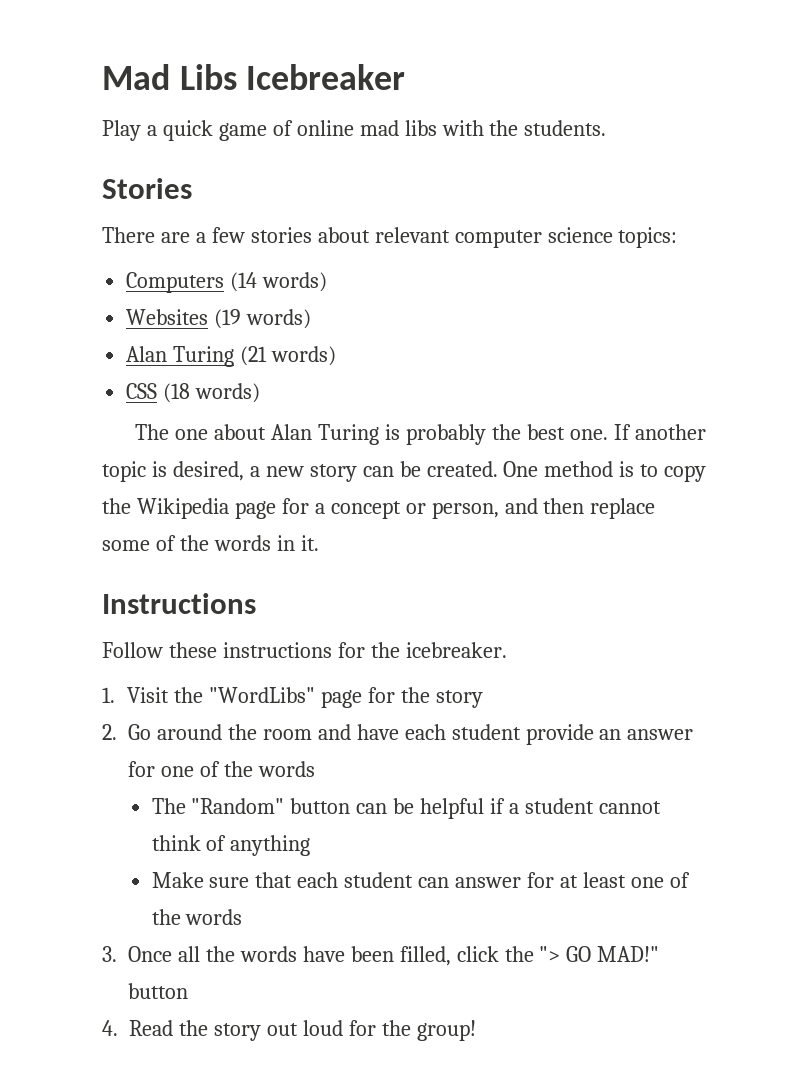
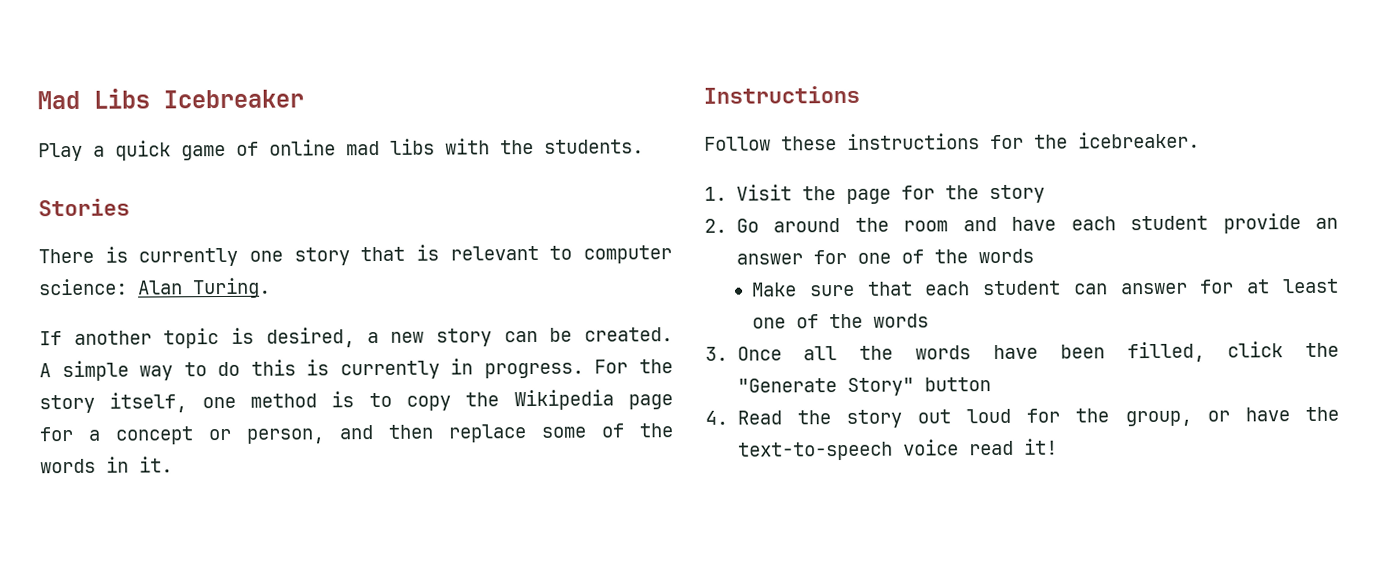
[160,227,678,248] [126,272,328,293] [126,309,312,329] [126,346,337,367] [126,383,261,403] [135,424,608,445] are a few stories about relevant computer science topics: // Computers (14 words) // Websites (19 words) // Alan Turing (21 words) // CSS (18 words) // The one about Alan Turing is probably the best one. -> [104,244,672,267] [38,277,271,299] is currently one story that is relevant to computer science: Alan Turing. //
[503,461,539,477] One -> [39,358,673,382] [39,392,236,414] A simple way to do this is currently in progress. For the story itself, one
[209,687,316,703] "WordLibs" -> (836, 193) none
[151,798,662,819] [151,835,311,856] // The "Random" button can be helpful if a student cannot think of anything -> (1034, 256) none
[539,946,660,962] "> GO MAD!" -> [736,377,914,396] "Generate Story"
[416,1020,476,1041] group! -> [1124,406,1339,427] [737,438,1058,461] group, or have the text-to-speech voice read it!

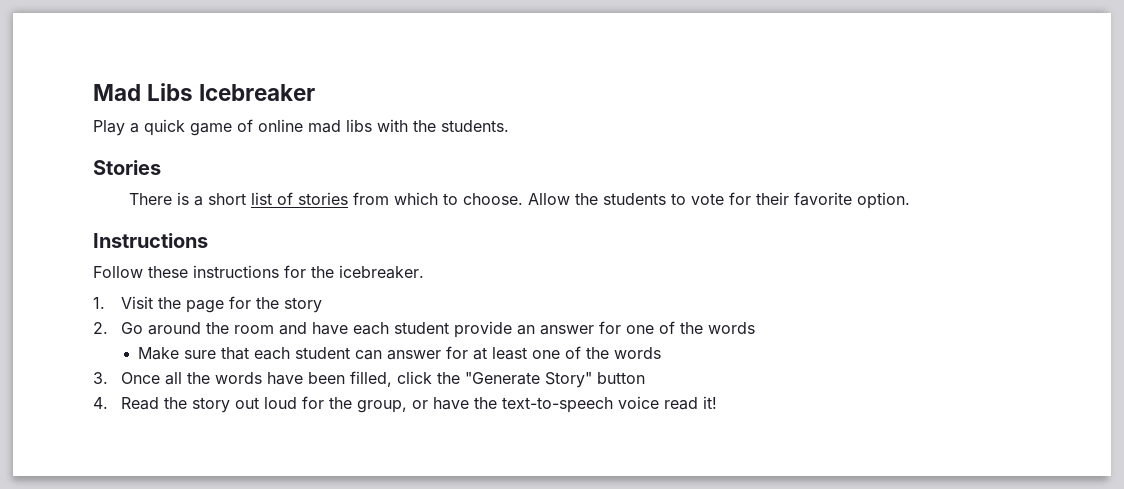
[138,244,672,267] [38,277,271,299] [39,327,673,349] [39,358,673,382] [39,389,673,414] [39,423,674,445] [40,456,173,474] currently one story that is relevant to computer science: Alan Turing. // If another topic is desired, a new story can be created. A simple way to do this is currently in progress. For the story itself, one method is to copy the Wikipedia page for a concept or person, and then replace some of the words in it. -> [193,192,910,209] a short list of stories from which to choose. Allow the students to vote for their favorite option.

